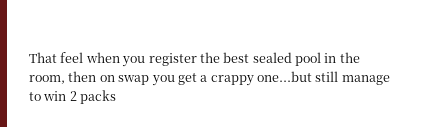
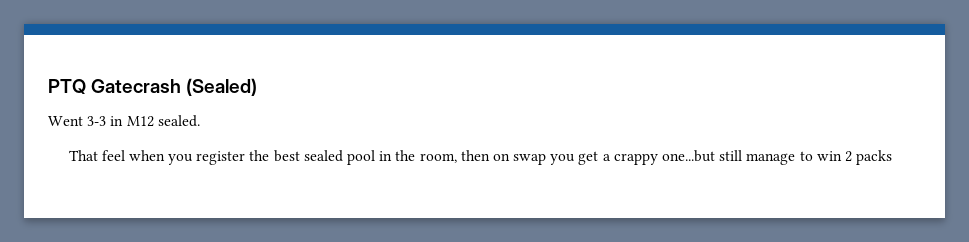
(29, 57) none -> [48,78,258,96] [48,115,200,127] PTQ Gatecrash (Sealed) // Went 3-3 in M12 sealed. //

